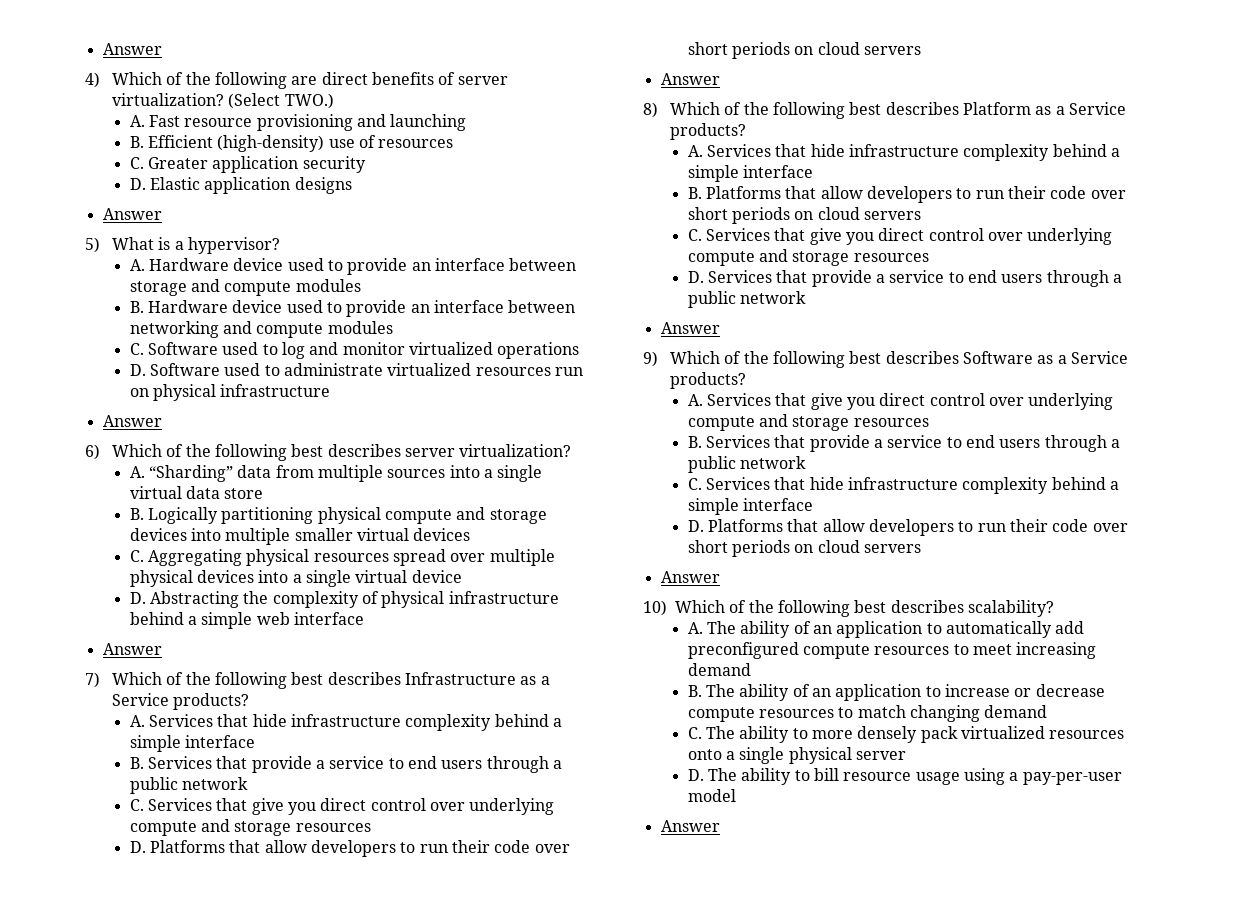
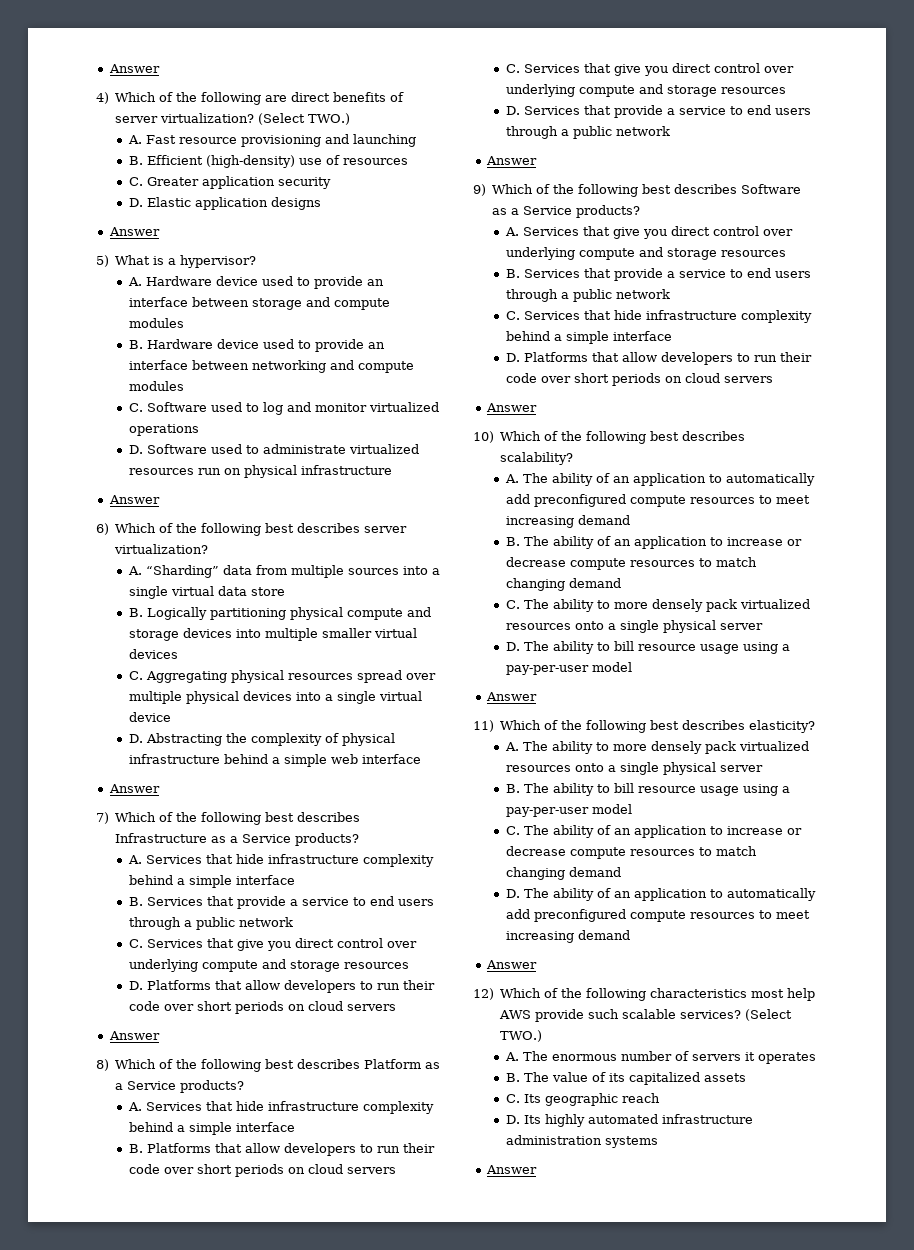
(720, 826) none -> [473,720,816,733] [504,741,809,754] [505,762,763,775] [505,783,790,796] [505,804,632,817] [505,825,802,838] [505,846,757,859] [505,867,621,880] [505,888,816,901] [505,909,810,922] [505,930,630,943] [485,960,537,969] [473,988,816,1001] [499,1009,793,1022] [500,1030,543,1042] [504,1051,816,1064] [505,1072,746,1085] [505,1093,660,1106] [505,1114,753,1127] [505,1135,658,1148] [485,1165,537,1174] // 11) Which of the following best describes elasticity? // A. The ability to more densely pack virtualized resources onto a single physical server // B. The ability to bill resource usage using a pay-per-user model // C. The ability of an application to increase or decrease compute resources to match changing demand // D. The ability of an application to automatically add preconfigured compute resources to meet increasing demand // Answer // 12) Which of the following characteristics most help AWS provide such scalable services? (Select TWO.) // A. The enormous number of servers it operates // B. The value of its capitalized assets // C. Its geographic reach // D. Its highly automated infrastructure administration systems // Answer

